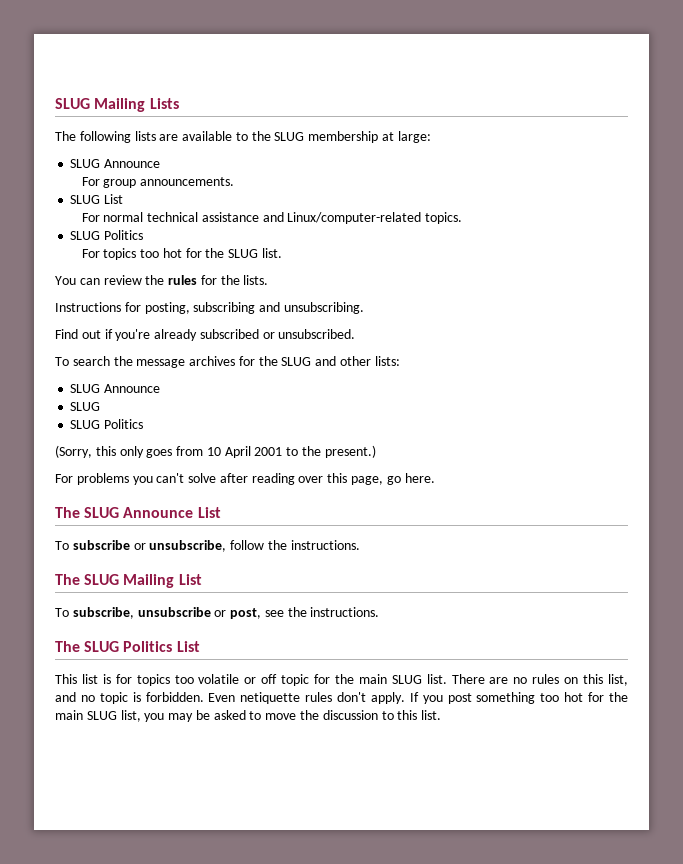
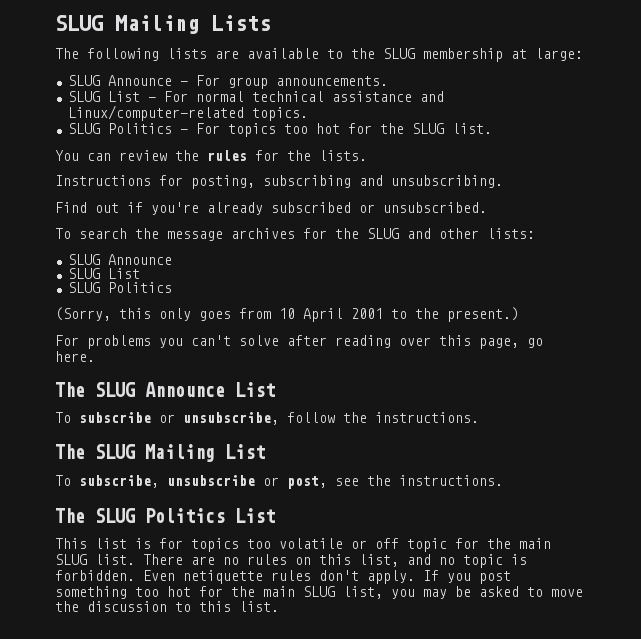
(161, 163) // -> [179,81,188,86] -
(124, 199) // -> [147,97,156,102] -
(144, 235) // -> [179,129,188,134] -
(101, 406) none -> [107,268,140,279] List

